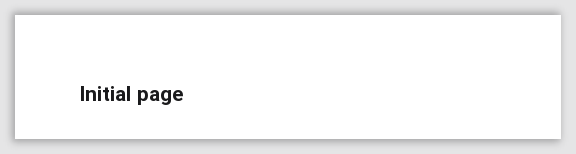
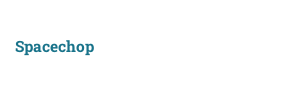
[79,86,183,105] Initial page -> [15,40,94,56] Spacechop

